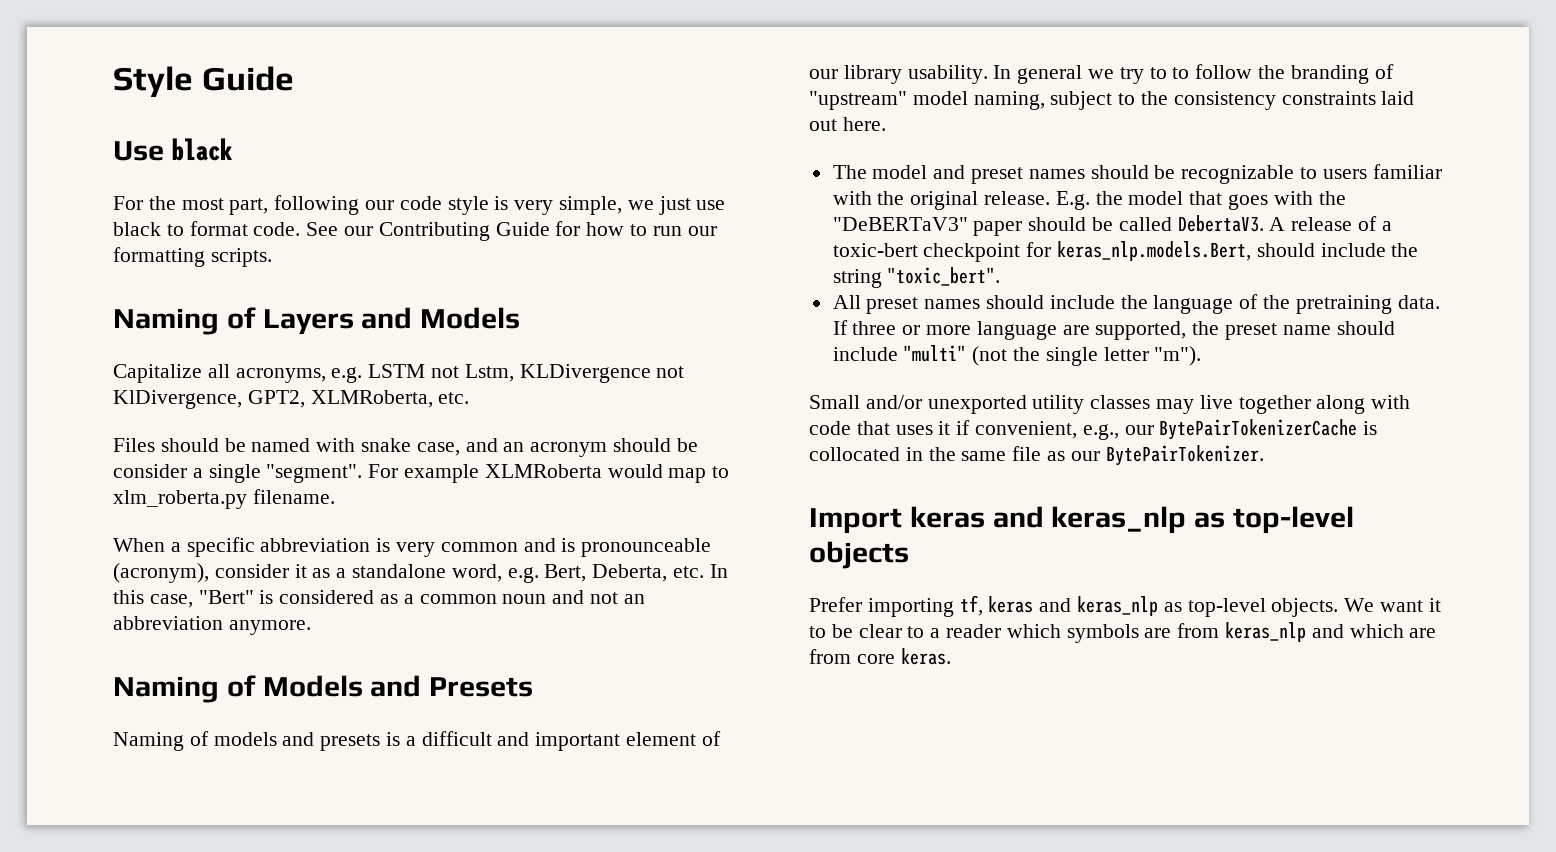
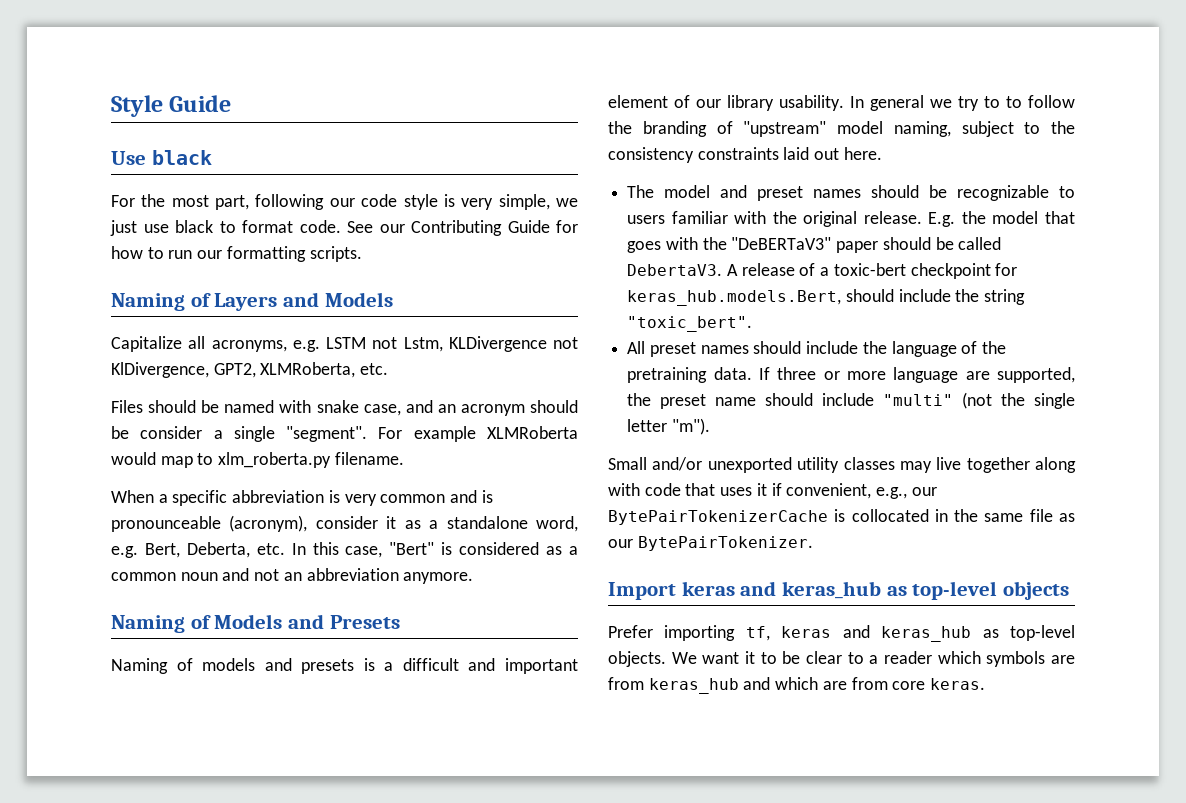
[1057,241,1252,261] keras_nlp.models.Bert, -> [627,290,842,306] keras_hub.models.Bert,
[1051,506,1187,534] keras_nlp -> [782,581,882,599] keras_hub
[1077,596,1159,616] keras_nlp -> [881,626,972,642] keras_hub
[1225,622,1307,642] keras_nlp -> [648,678,739,694] keras_hub

